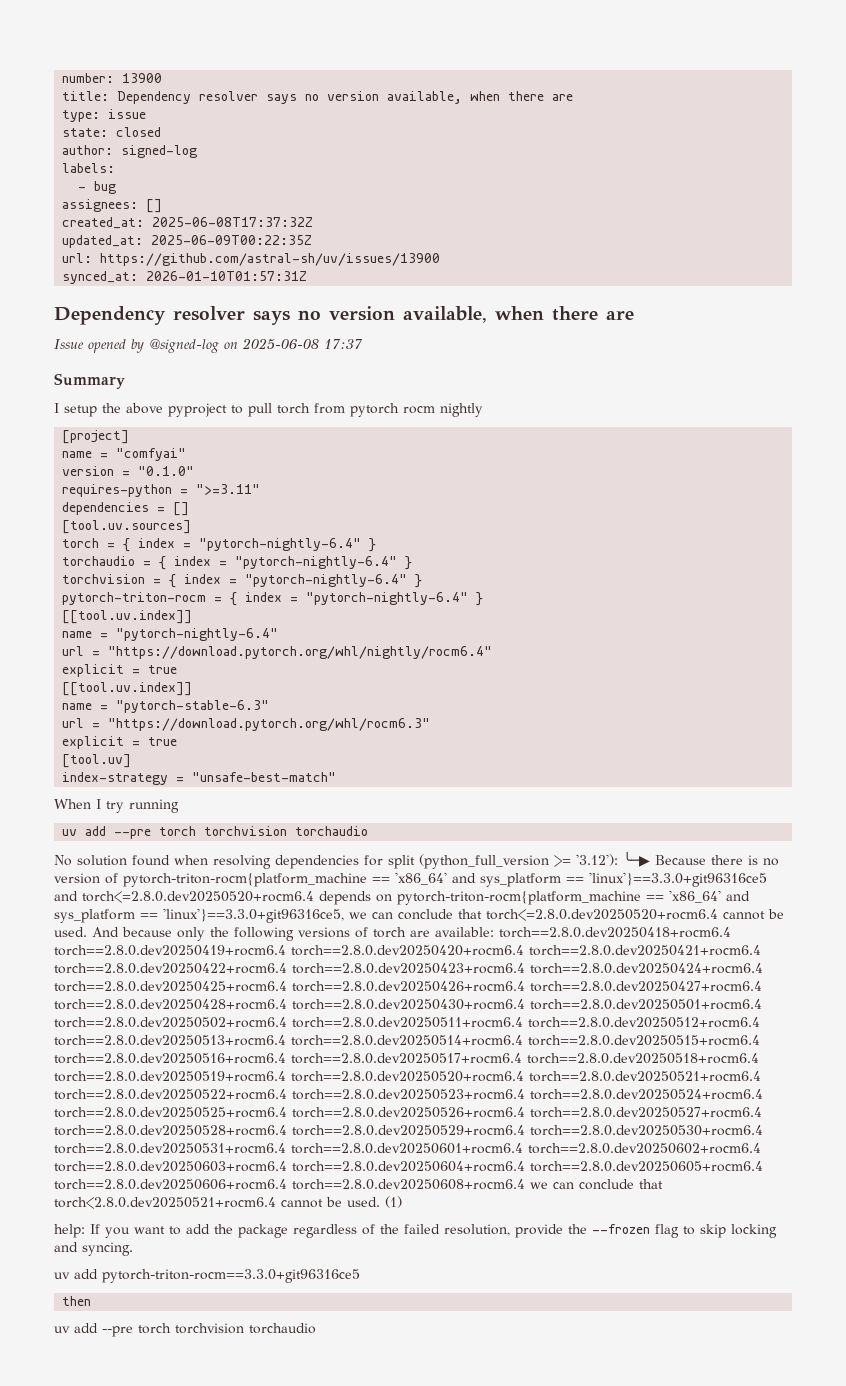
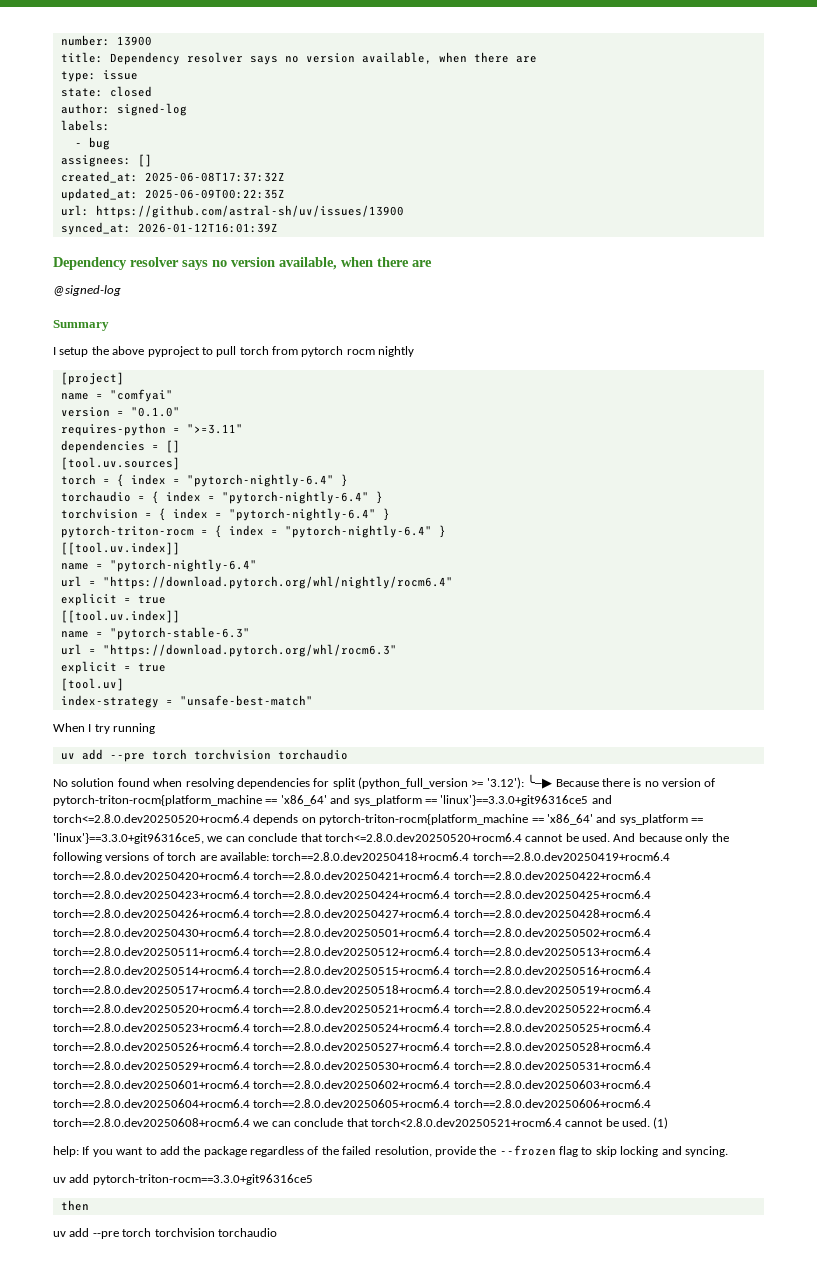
[146,271,308,281] [54,306,634,325] [54,338,362,353] 2026-01-10T01:57:31Z // Dependency resolver says no version available, when there are // Issue opened by @signed-log on 2025-06-08 17:37 -> [137,223,278,233] [53,257,432,270] [53,285,121,296] 2026-01-12T16:01:39Z // Dependency resolver says no version available, when there are // @signed-log

